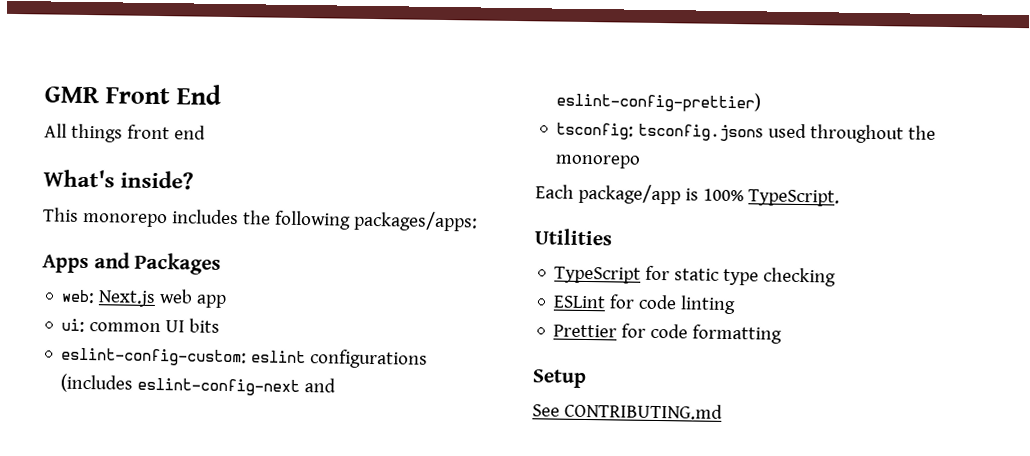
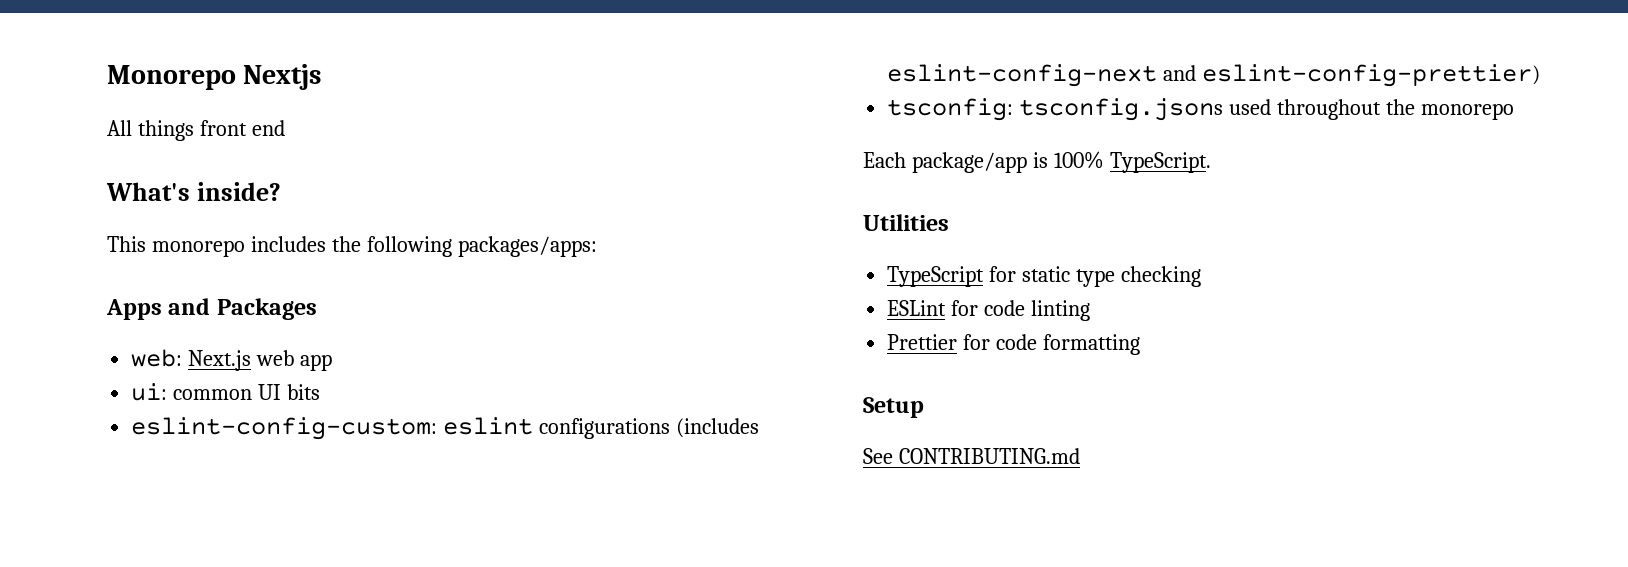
[44,84,222,105] GMR Front End -> [107,64,322,90] Monorepo Nextjs

